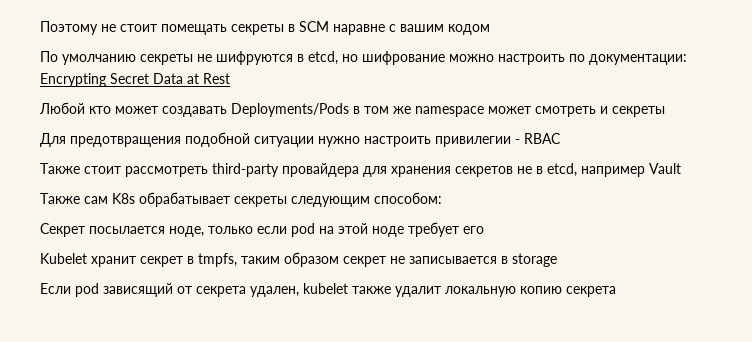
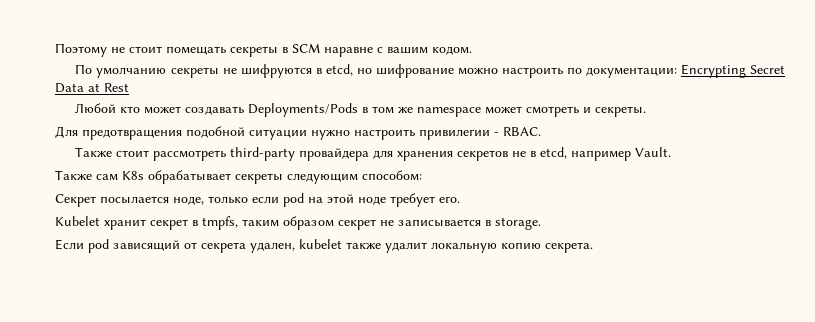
[448,24,490,35] кодом -> [432,46,472,55] кодом.
[612,106,665,117] секреты -> [595,106,647,117] секреты.
[524,133,561,144] RBAC -> [503,127,541,136] RBAC.
[649,163,681,174] Vault -> [635,147,672,157] Vault.
[463,226,484,234] его -> [439,196,460,203] его.
[512,253,557,267] storage -> [495,217,541,230] storage.
[566,286,616,297] секрета -> [545,242,593,253] секрета.

